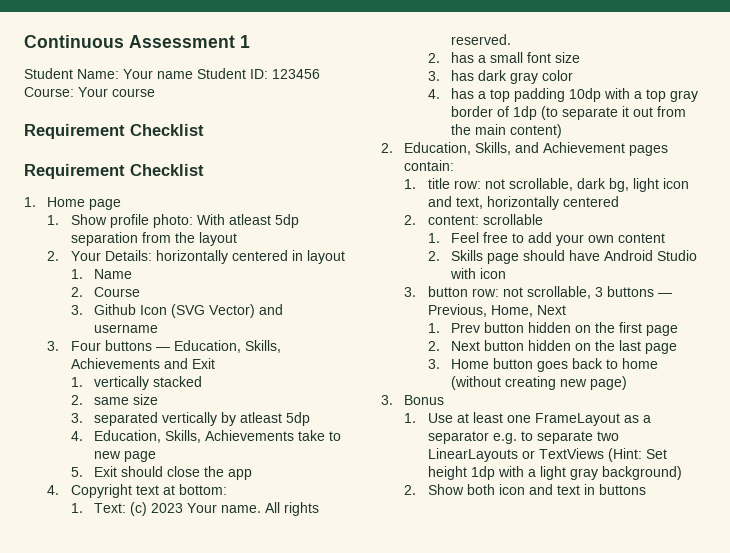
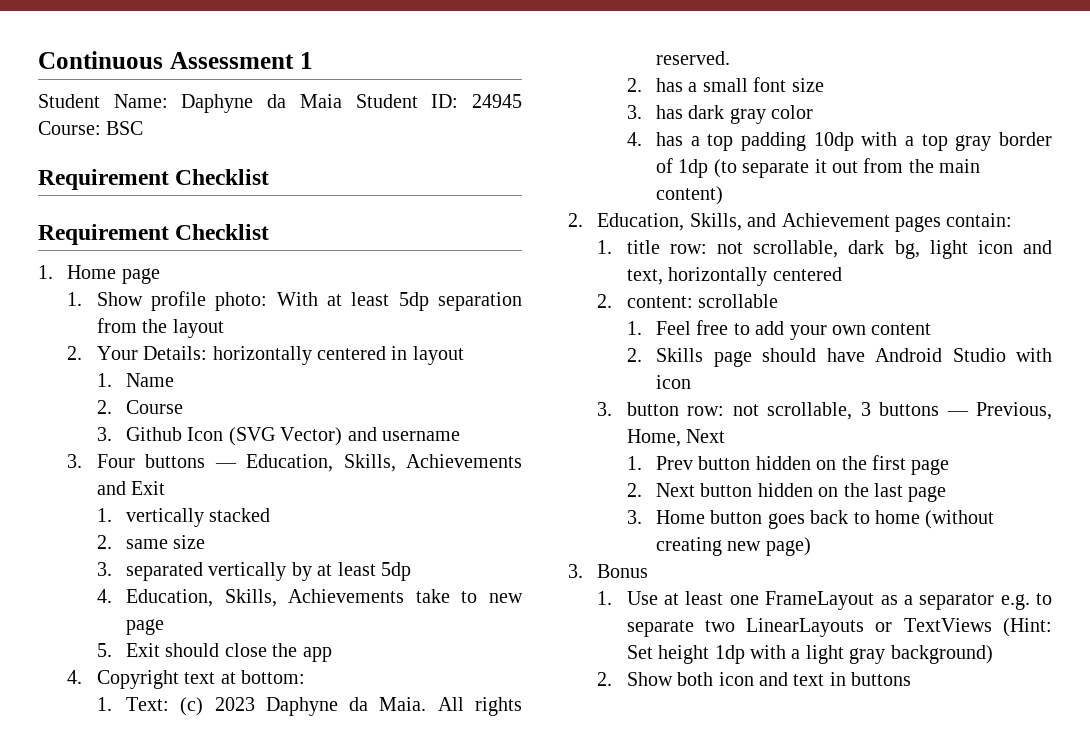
[123,68,320,79] [24,87,155,97] Your name Student ID: 123456 Course: Your course -> [181,94,522,113] [38,121,144,135] Daphyne da Maia Student ID: 24945 Course: BSC
[228,214,271,225] atleast -> [327,292,390,306] at least
[240,412,283,423] atleast -> [317,562,376,576] at least
[187,503,262,513] Your name. -> [265,697,427,716] Daphyne da Maia.

